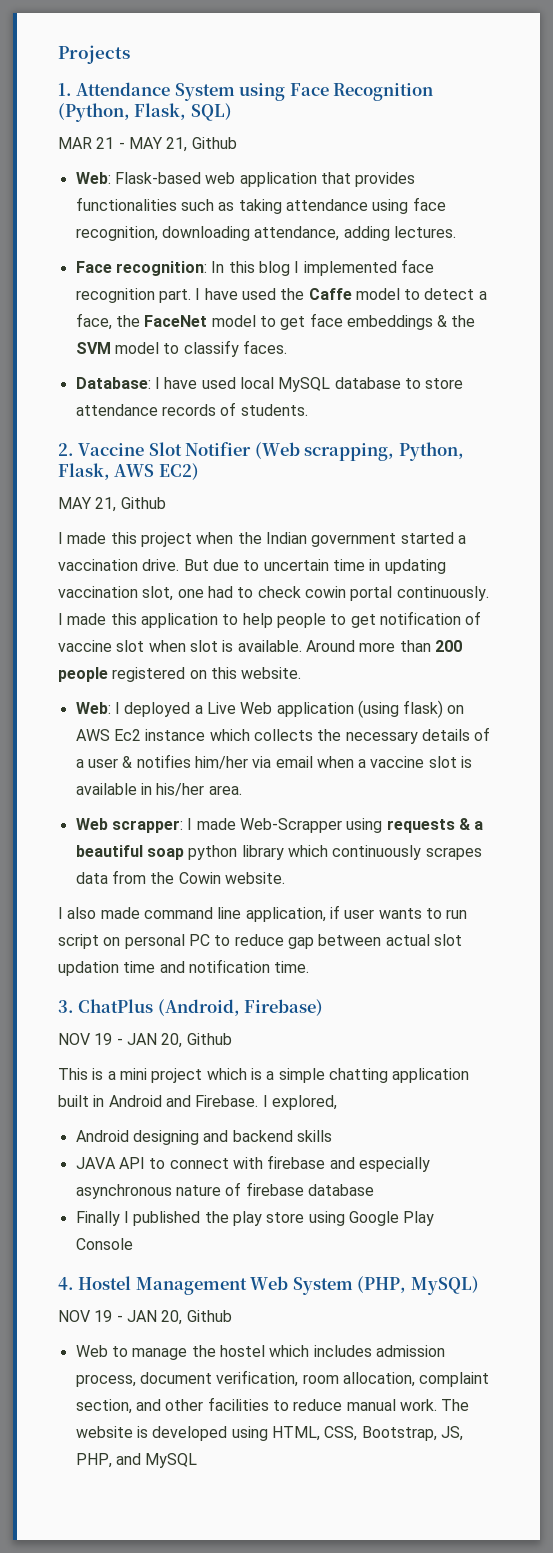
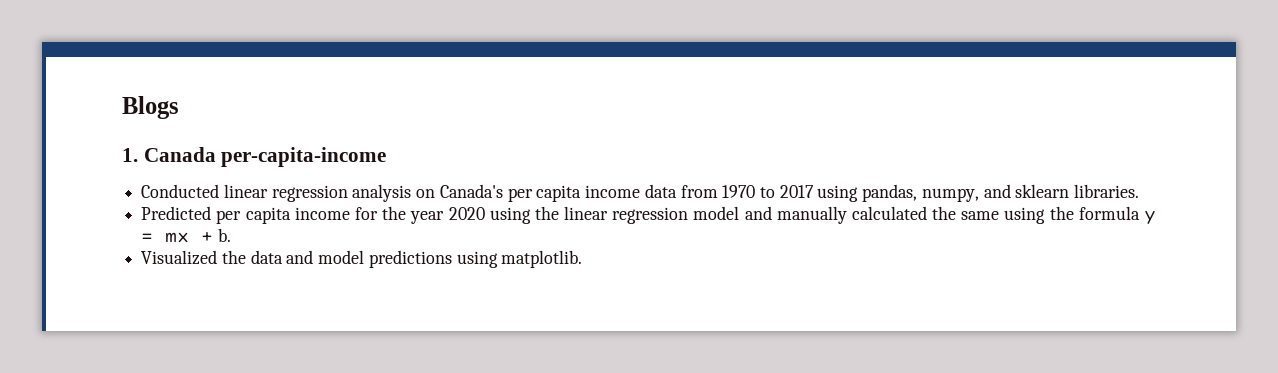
[58,45,130,64] Projects -> [122,96,179,119] Blogs
[76,82,434,101] [58,103,232,122] [58,137,237,152] [75,172,416,187] [75,197,446,214] [75,226,456,241] [75,259,434,276] [75,288,487,303] [75,313,476,330] [75,340,287,357] [75,377,464,392] [75,402,308,416] [58,442,464,461] [58,463,199,480] [58,497,166,512] [58,532,466,547] [58,559,446,574] [58,586,489,601] [58,611,482,628] [58,640,462,652] [58,667,302,682] [75,700,465,718] [75,727,491,744] [75,754,473,769] [75,783,242,796] [75,818,484,833] [75,845,482,860] [75,870,285,884] [58,905,468,922] [58,934,462,949] [58,959,310,976] [58,999,324,1016] [58,1033,232,1048] [58,1068,470,1083] [58,1095,337,1110] [75,1130,332,1145] [75,1155,430,1172] [75,1182,374,1199] [75,1211,435,1226] [75,1238,133,1250] [58,1276,479,1295] [58,1310,232,1325] [75,1345,445,1360] [75,1370,490,1387] [75,1397,470,1414] [75,1426,463,1441] [75,1453,198,1468] Attendance System using Face Recognition (Python, Flask, SQL) // MAR 21 - MAY 21, Github // Web: Flask-based web application that provides functionalities such as taking attendance using face recognition, downloading attendance, adding lectures. // Face recognition: In this blog I implemented face recognition part. I have used the Caffe model to detect a face, the FaceNet model to get face embeddings & the SVM model to classify faces. // Database: I have used local MySQL database to store attendance records of students. // 2. Vaccine Slot Notifier (Web scrapping, Python, Flask, AWS EC2) // MAY 21, Github // I made this project when the Indian government started a vaccination drive. But due to uncertain time in updating vaccination slot, one had to check cowin portal continuously. I made this application to help people to get notification of vaccine slot when slot is available. Around more than 200 people registered on this website. // Web: I deployed a Live Web application (using flask) on AWS Ec2 instance which collects the necessary details of a user & notifies him/her via email when a vaccine slot is available in his/her area. // Web scrapper: I made Web-Scrapper using requests & a beautiful soap python library which continuously scrapes data from the Cowin website. // I also made command line application, if user wants to run script on personal PC to reduce gap between actual slot updation time and notification time. // 3. ChatPlus (Android, Firebase) // NOV 19 - JAN 20, Github // This is a mini project which is a simple chatting application built in Android and Firebase. I explored, // Android designing and backend skills // JAVA API to connect with firebase and especially asynchronous nature of firebase database // Finally I published the play store using Google Play Console // 4. Hostel Management Web System (PHP, MySQL) // NOV 19 - JAN 20, Github // Web to manage the hostel which includes admission process, document verification, room allocation, complaint section, and other facilities to reduce manual work. The website is developed using HTML, CSS, Bootstrap, JS, PHP, and MySQL -> [143,147,387,167] [141,184,1140,202] [141,206,1157,225] [141,228,231,243] [141,250,583,268] Canada per-capita-income // Conducted linear regression analysis on Canada's per capita income data from 1970 to 2017 using pandas, numpy, and sklearn libraries. // Predicted per capita income for the year 2020 using the linear regression model and manually calculated the same using the formula y = mx + b. // Visualized the data and model predictions using matplotlib.

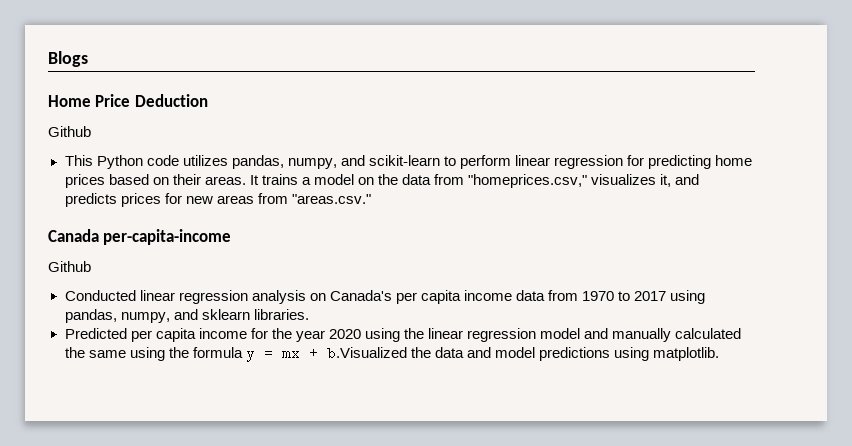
[122,148,138,162] 1. -> [48,94,208,107] [48,126,91,137] [64,155,753,169] [64,174,700,188] [64,193,371,207] Home Price Deduction // Github // This Python code utilizes pandas, numpy, and scikit-learn to perform linear regression for predicting home prices based on their areas. It trains a model on the data from "homeprices.csv," visualizes it, and predicts prices for new areas from "areas.csv." //
(387, 157) none -> [48,261,91,272] // Github
[217,228,231,242] [141,250,218,265] b. // Visualized -> [326,346,407,360] b.Visualized

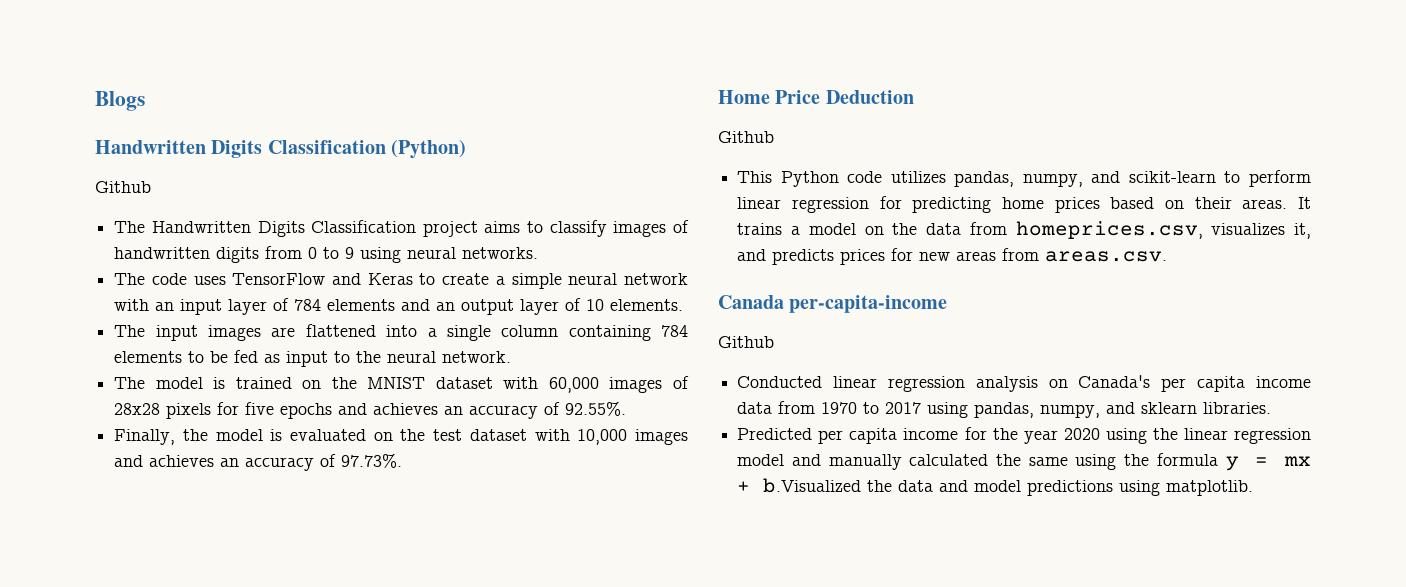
(88, 59) none -> [95,140,467,159] [95,181,151,193] [114,220,690,237] [114,246,539,263] [114,273,688,289] [114,298,684,315] [114,324,688,341] [114,350,512,367] [114,376,689,393] [114,401,627,419] [114,429,688,445] [114,453,403,471] // Handwritten Digits Classification (Python) // Github // The Handwritten Digits Classification project aims to classify images of handwritten digits from 0 to 9 using neural networks. // The code uses TensorFlow and Keras to create a simple neural network with an input layer of 784 elements and an output layer of 10 elements. // The input images are flattened into a single column containing 784 elements to be fed as input to the neural network. // The model is trained on the MNIST dataset with 60,000 images of 28x28 pixels for five epochs and achieves an accuracy of 92.55%. // Finally, the model is evaluated on the test dataset with 10,000 images and achieves an accuracy of 97.73%.
[468,174,588,188] "homeprices.csv," -> [1015,221,1203,239] homeprices.csv,
[291,194,371,204] "areas.csv." -> [1045,251,1168,262] areas.csv.

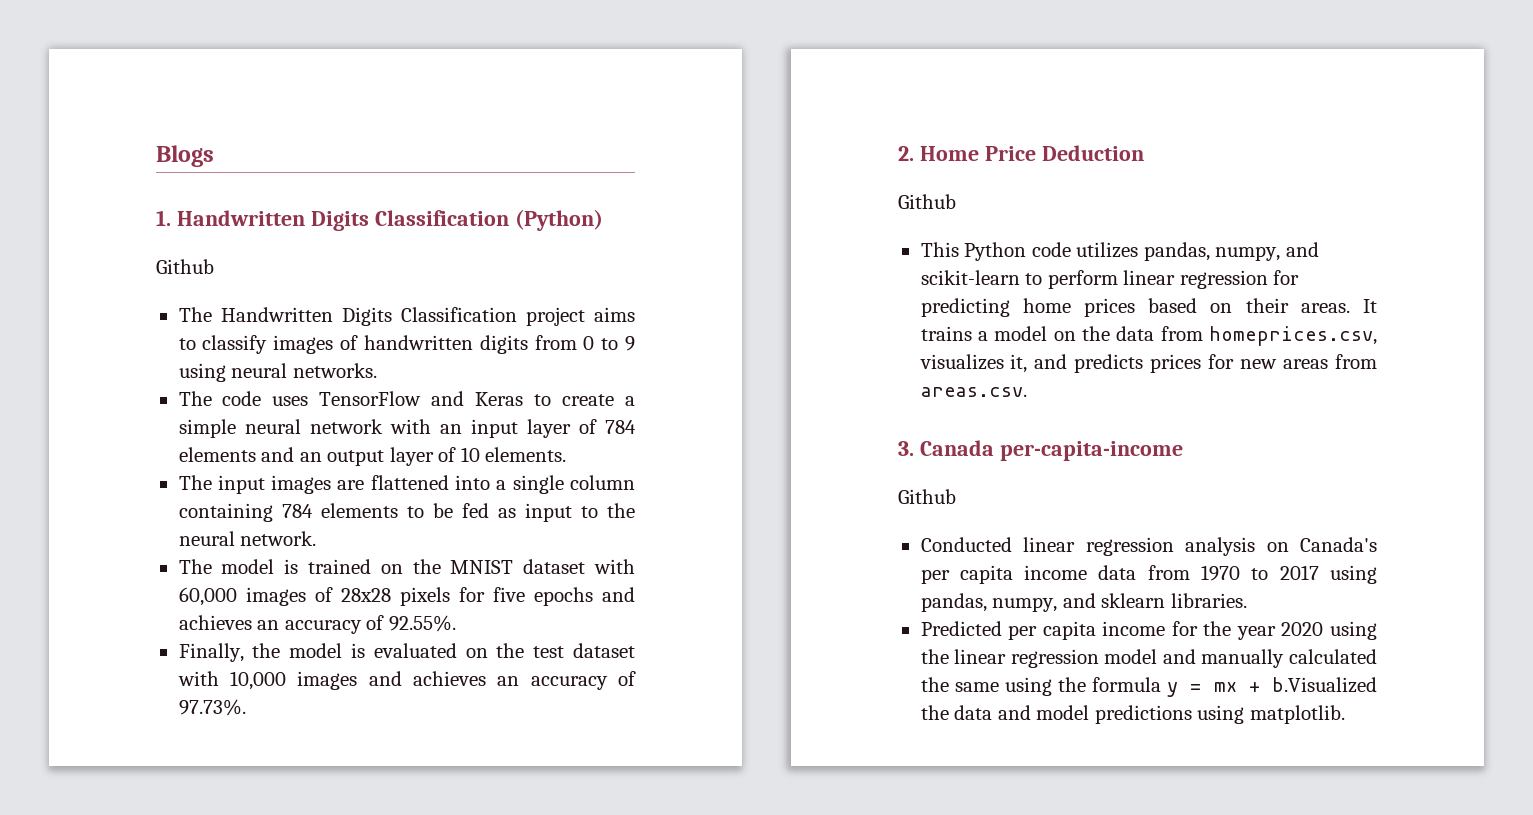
(145, 101) none -> [156,210,171,226] 1.
(403, 460) none -> [898,146,914,161] 2.
(1168, 256) none -> [898,441,914,456] 3.

